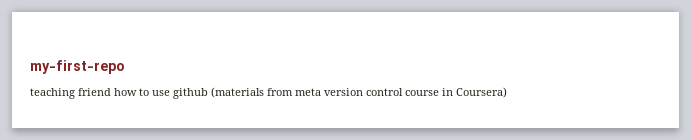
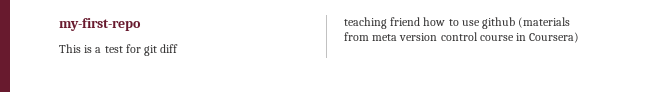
(125, 67) none -> [59,44,179,56] // This is a test for git diff

